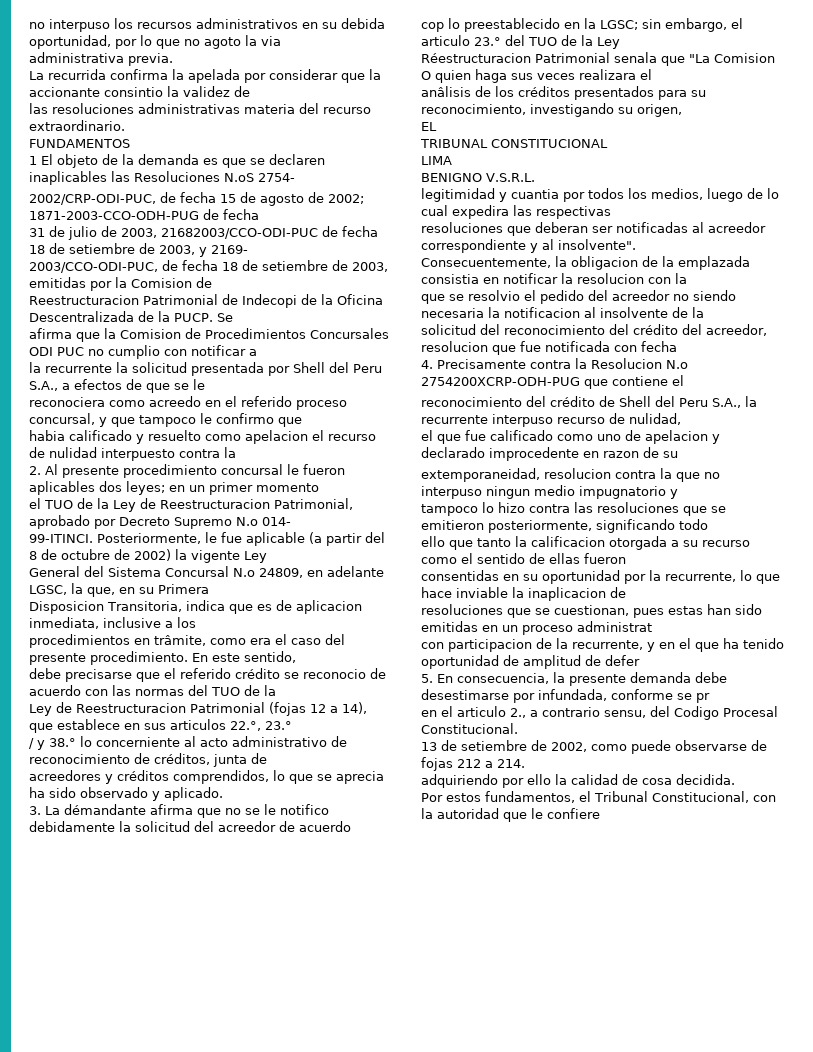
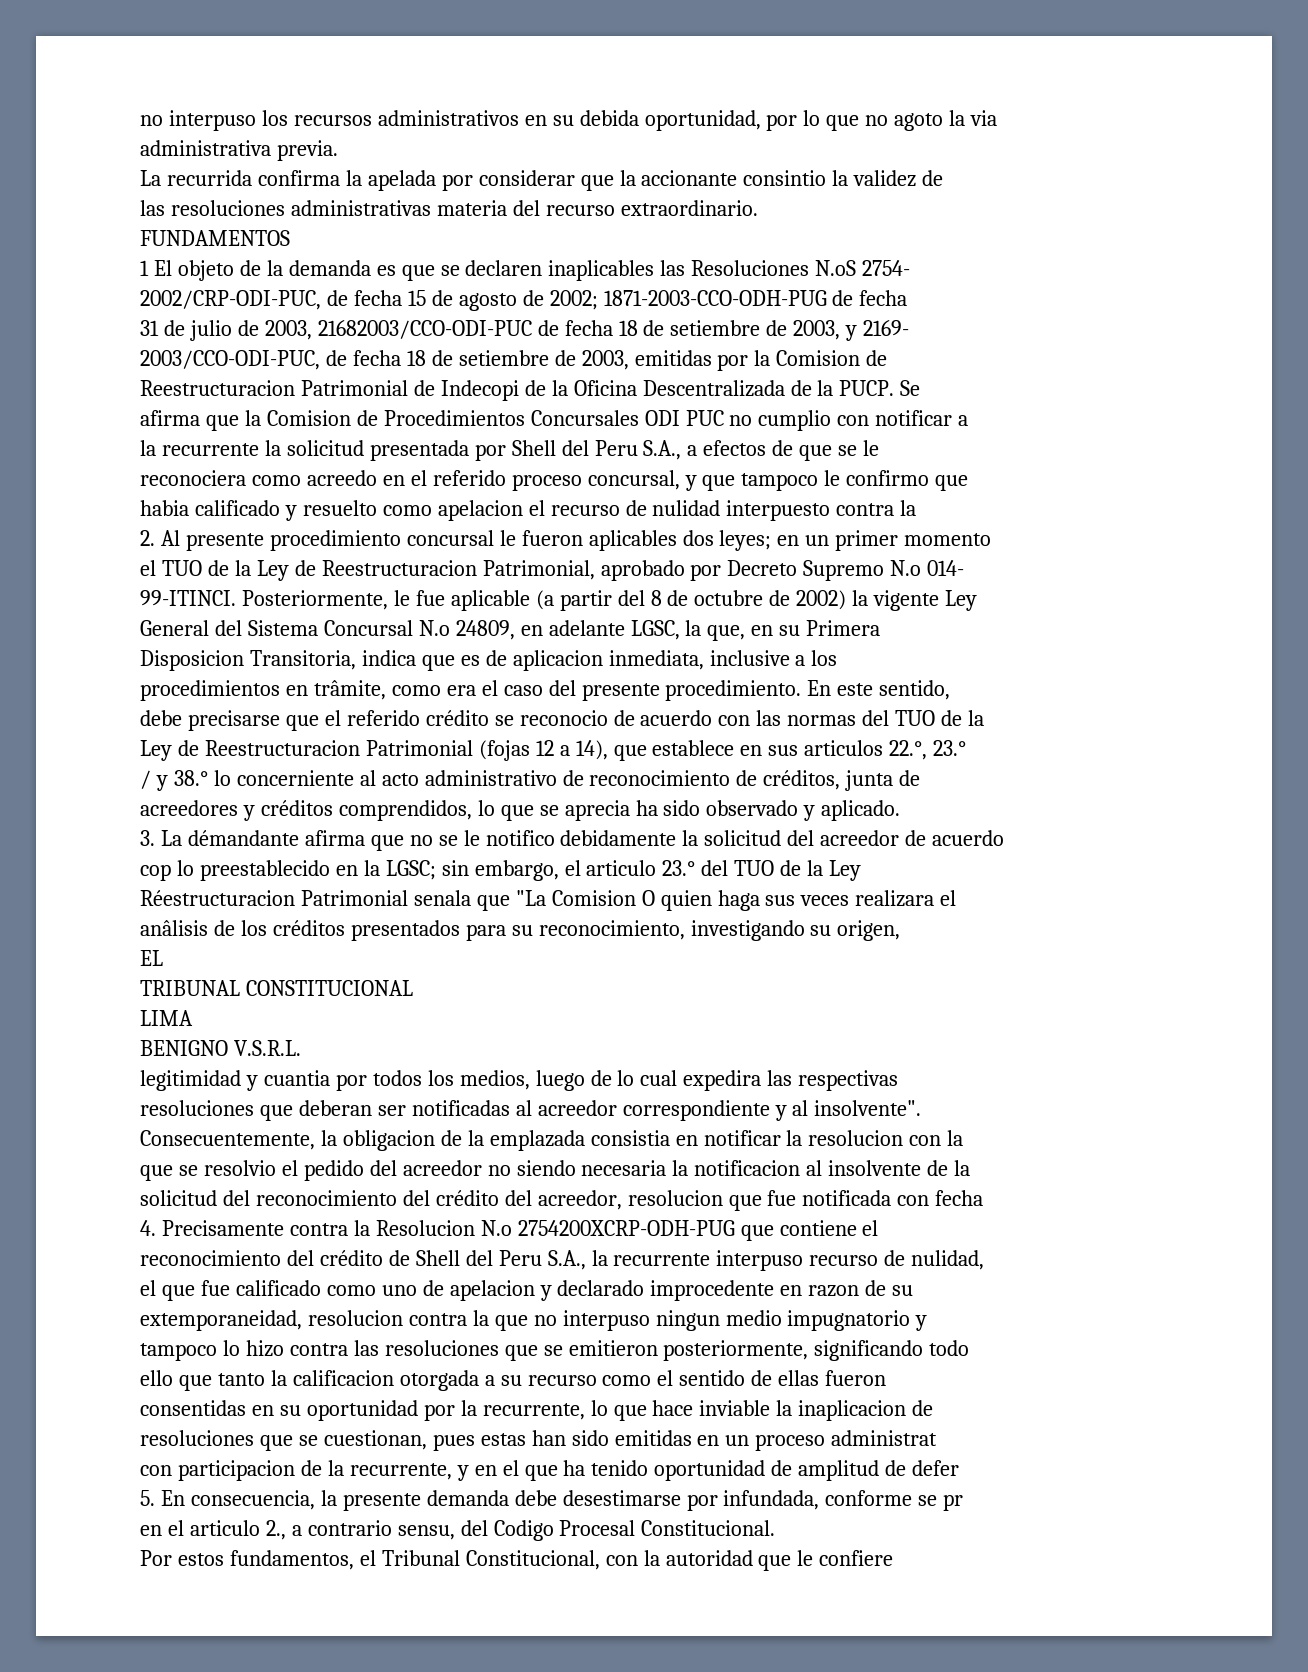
[421,740,767,754] [421,757,525,771] [421,774,735,788] // 13 de setiembre de 2002, como puede observarse de fojas 212 a 214. // adquiriendo por ello la calidad de cosa decidida. -> (776, 1528) none

